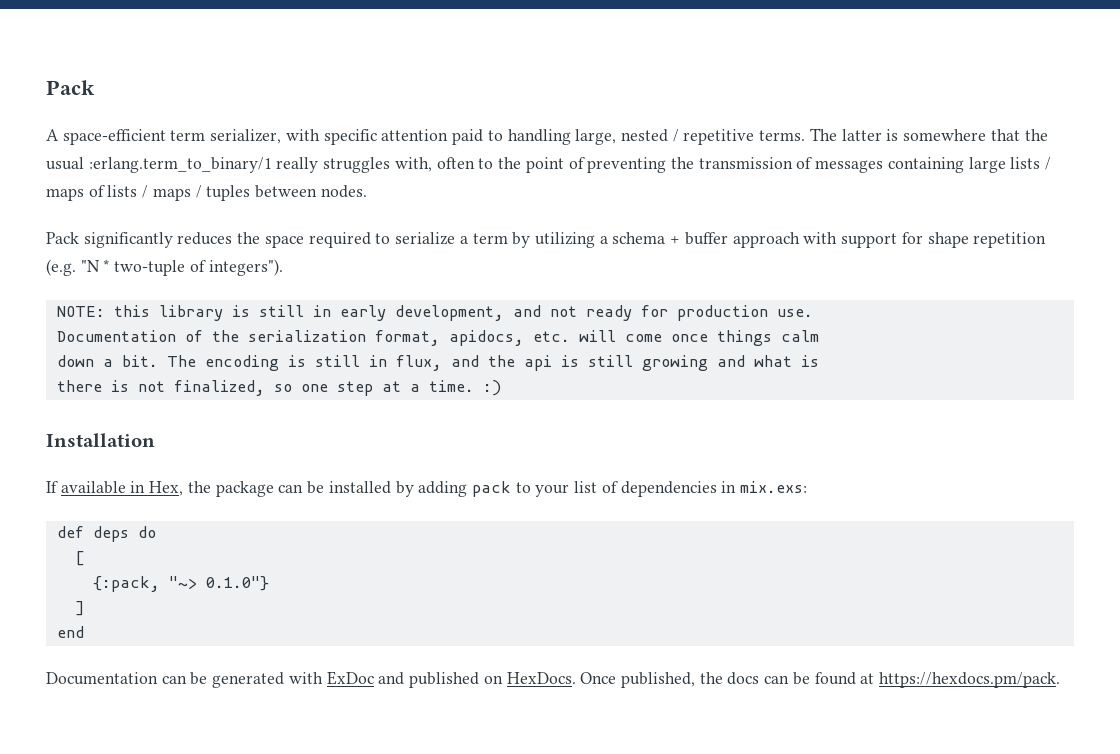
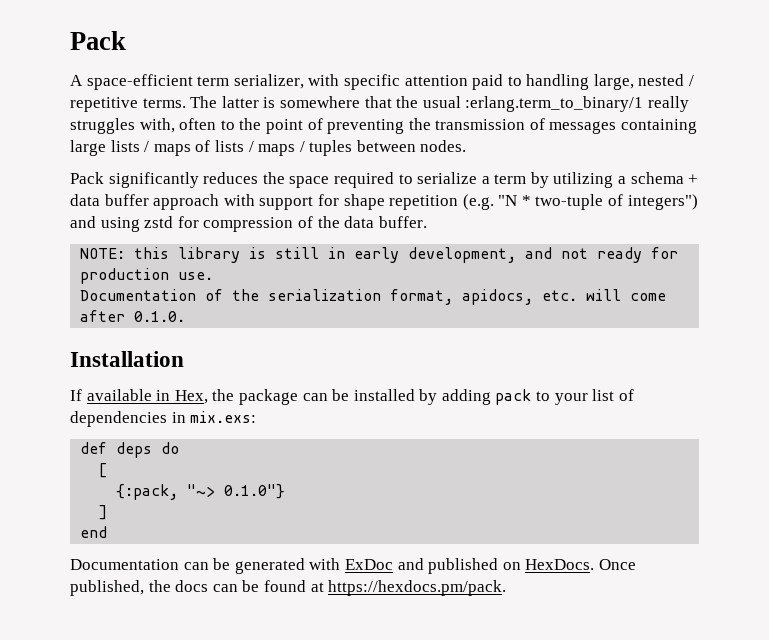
(681, 240) none -> [70,194,100,206] data
[208,259,283,276] integers"). -> [627,194,698,210] [70,216,427,232] integers") and using zstd for compression of the data buffer.
[670,330,819,346] [56,355,819,371] [56,380,501,396] once things calm // down a bit. The encoding is still in flux, and the api is still growing and what is // there is not finalized, so one step at a time. :) -> [80,310,186,322] after 0.1.0.

